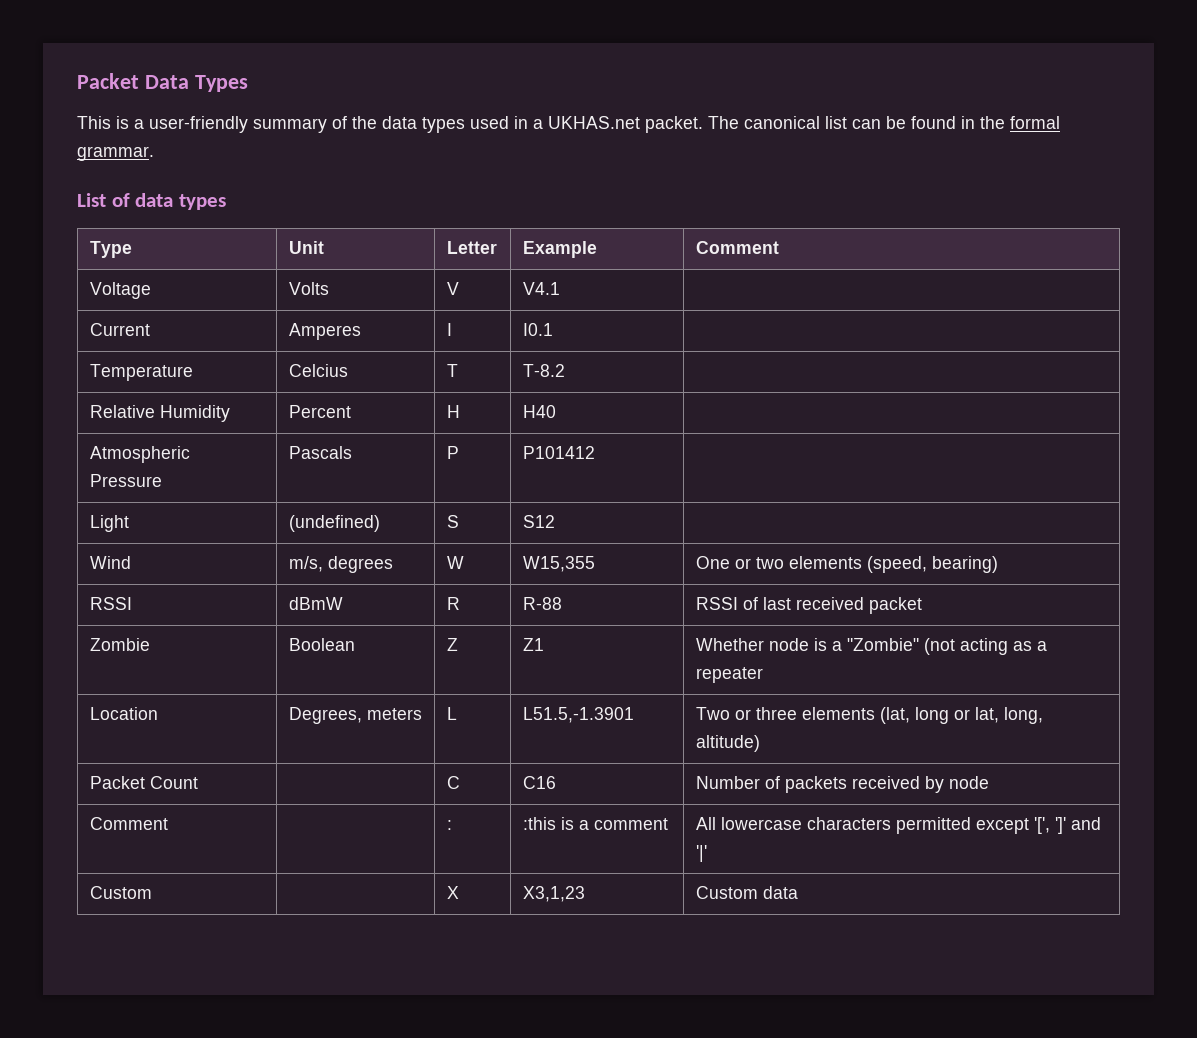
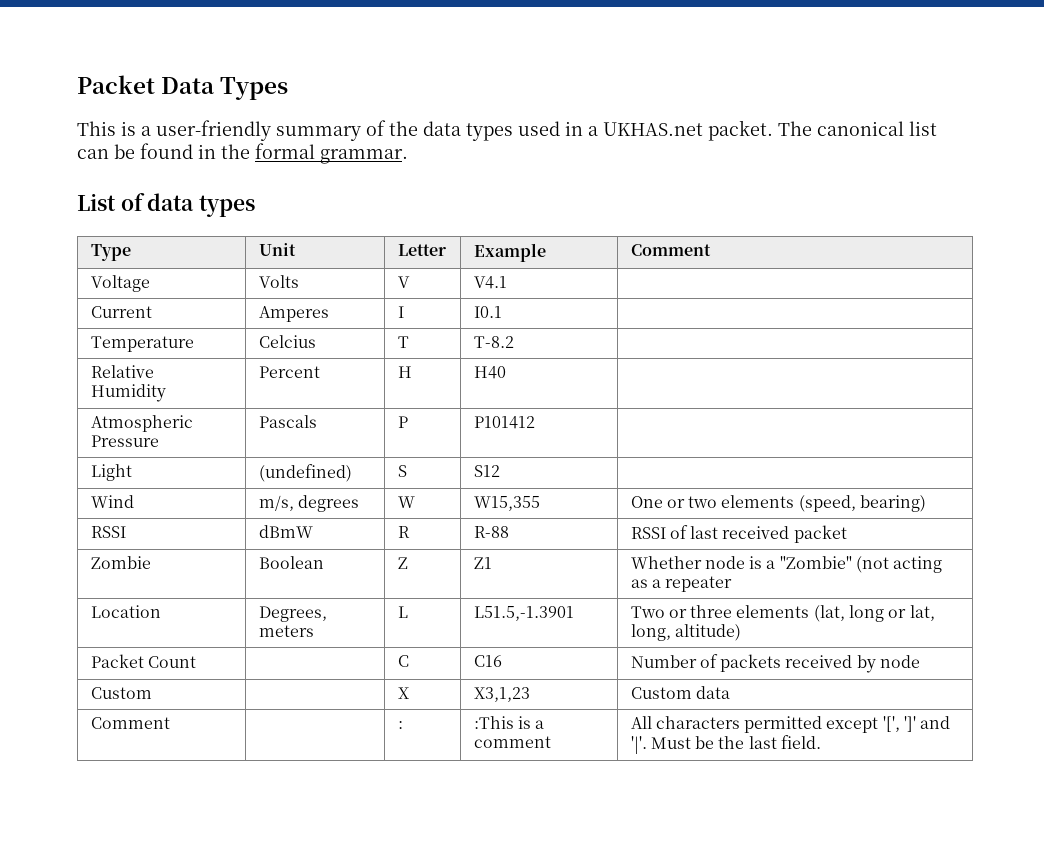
[89,817,168,830] [446,820,452,830] [522,817,668,830] [695,817,1101,834] [695,845,707,862] // Comment | | : | :this is a comment | All lowercase characters permitted except '[', ']' and '|' -> (921, 661) none
(798, 892) none -> [90,717,170,729] [397,721,403,729] [473,716,545,729] [473,736,551,748] [630,716,951,733] [630,735,822,754] // Comment | | : | :This is a comment | All characters permitted except '[', ']' and '|'. Must be the last field.

